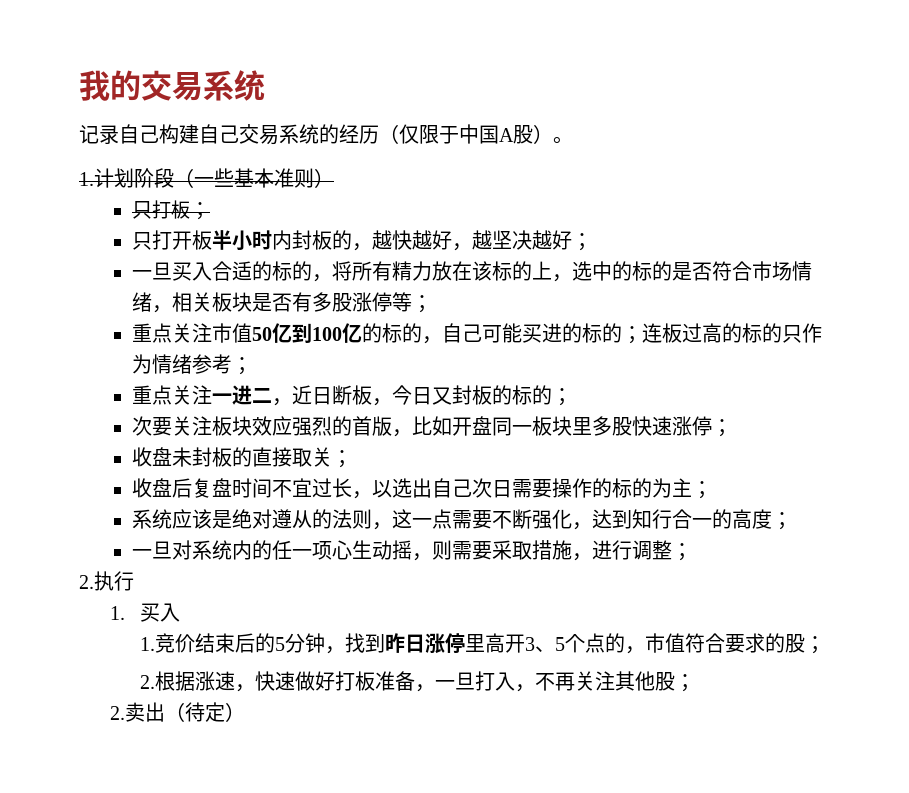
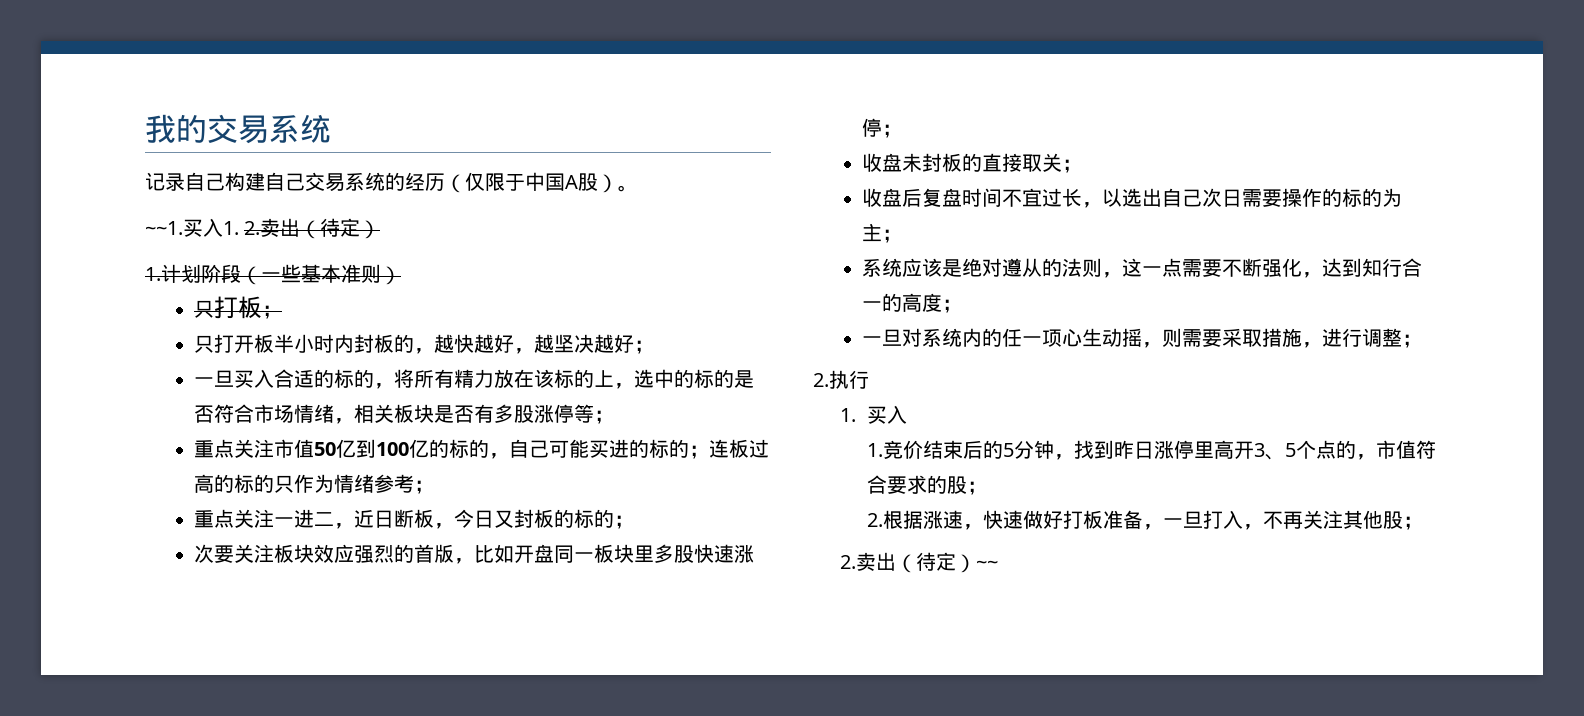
(573, 140) none -> [145,218,381,239] // ~~1.买入1. 2.卖出（待定）
(245, 712) none -> [975,560,998,569] ~~

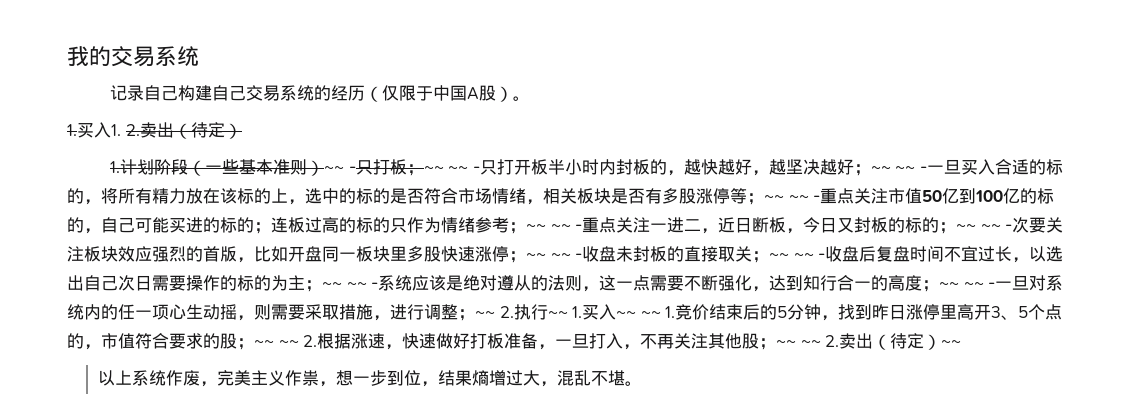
[145,221,183,235] ~~1. -> [67,124,77,136] 1.
(401, 275) // -> [324,166,356,173] ~~ -
(282, 312) // -> [423,166,480,173] ~~ ~~ -
(654, 347) // -> [870,166,927,173] ~~ ~~ -
(614, 417) // -> [764,195,821,202] ~~ ~~ -
(434, 487) // -> [526,224,583,231] ~~ ~~ -
(634, 522) // -> [956,224,1013,231] ~~ ~~ -
(902, 131) // -> [526,253,583,260] ~~ ~~ -
(1082, 166) // -> [769,253,826,260] ~~ ~~ -
(902, 236) // -> [322,282,379,289] ~~ ~~ -
(962, 306) // -> [939,282,996,289] ~~ ~~ -
(1422, 341) // -> [475,311,495,318] ~~
[839,405,907,424] // 1.买入 // -> [547,304,661,320] ~~ 1.买入~~ ~~
(987, 488) // -> [254,340,299,347] ~~ ~~
(1423, 523) // -> [776,340,821,347] ~~ ~~
(998, 564) none -> [97,370,642,387] // 以上系统作废，完美主义作祟，想一步到位，结果熵增过大，混乱不堪。

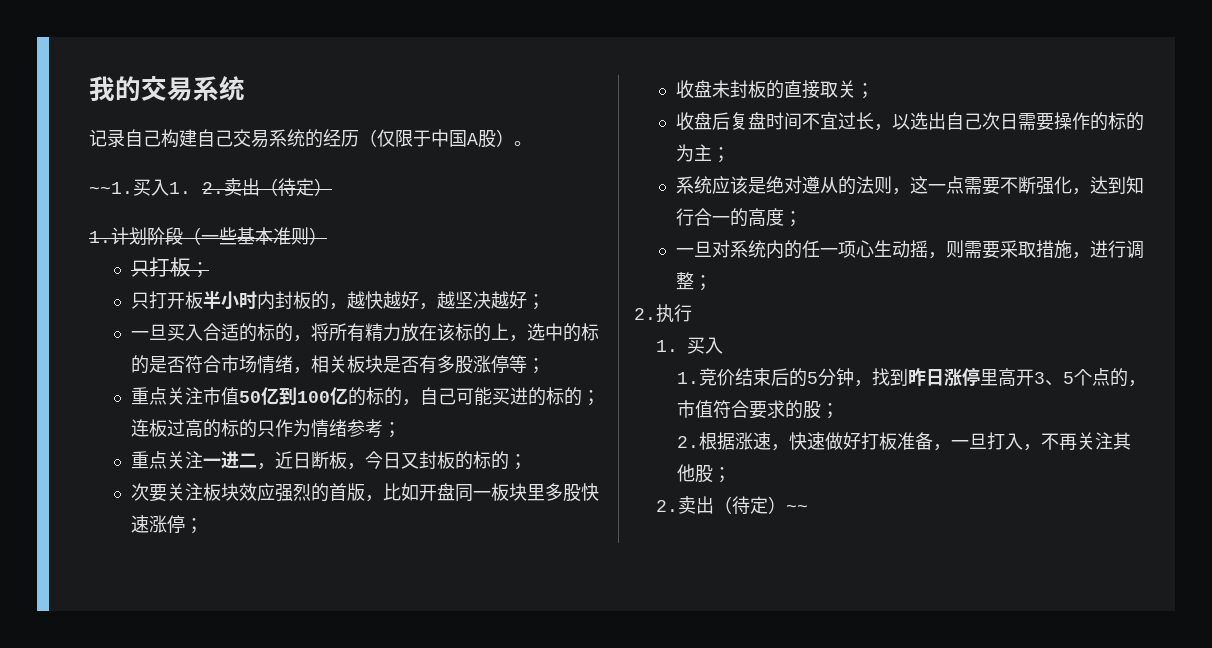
[67,124,77,136] 1. -> [89,182,133,194] ~~1.
[324,166,356,173] ~~ - -> (327, 236) //
[423,166,480,173] ~~ ~~ - -> (209, 270) //
[870,166,927,173] ~~ ~~ - -> (545, 302) //
[764,195,821,202] ~~ ~~ - -> (545, 366) //
[526,224,583,231] ~~ ~~ - -> (401, 430) //
[956,224,1013,231] ~~ ~~ - -> (527, 462) //
[526,253,583,260] ~~ ~~ - -> (203, 526) //
[769,253,826,260] ~~ ~~ - -> (874, 91) //
[322,282,379,289] ~~ ~~ - -> (730, 155) //
[939,282,996,289] ~~ ~~ - -> (802, 219) //
[475,311,495,318] ~~ -> (712, 283) //
[547,304,661,320] ~~ 1.买入~~ ~~ -> [655,337,723,354] // 1.买入 //
[254,340,299,347] ~~ ~~ -> (840, 411) //
[776,340,821,347] ~~ ~~ -> (732, 475) //
[97,370,642,387] // 以上系统作废，完美主义作祟，想一步到位，结果熵增过大，混乱不堪。 -> (808, 508) none

